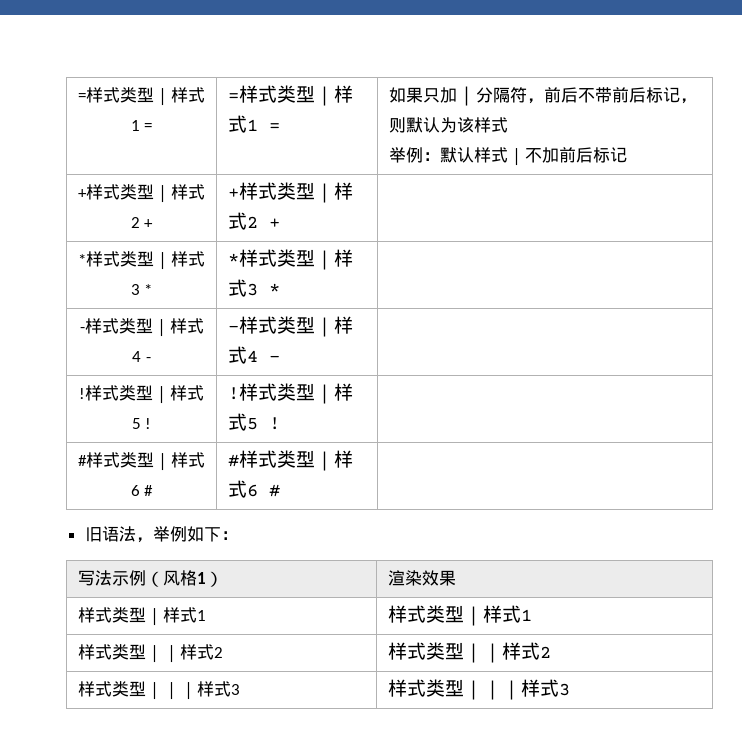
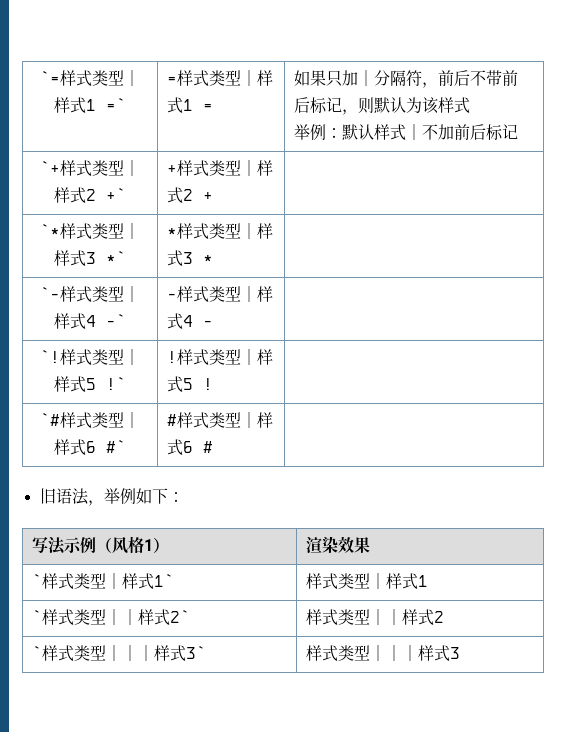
[78,87,205,106] [130,120,153,131] =样式类型｜样式1 = -> [40,70,140,87] [54,97,126,113] `=样式类型｜样式1 =`
[78,184,205,203] [130,217,154,228] +样式类型｜样式2 + -> [40,160,140,177] [54,187,126,203] `+样式类型｜样式2 +`
[78,251,205,270] [130,284,153,295] *样式类型｜样式3 * -> [40,223,140,240] [54,250,126,266] `*样式类型｜样式3 *`
[79,318,204,337] [132,351,151,362] -样式类型｜样式4 - -> [40,286,140,303] [54,313,126,329] `-样式类型｜样式4 -`
[79,385,204,404] [131,418,152,429] !样式类型｜样式5 ! -> [40,349,140,366] [54,376,126,392] `!样式类型｜样式5 !`
[78,452,205,471] [130,485,154,496] #样式类型｜样式6 # -> [40,412,140,429] [54,439,126,455] `#样式类型｜样式6 #`
[77,607,206,626] 样式类型｜样式1 -> [32,573,175,590] `样式类型｜样式1`
[77,644,223,663] 样式类型｜｜样式2 -> [32,609,191,626] `样式类型｜｜样式2`
[77,681,240,700] 样式类型｜｜｜样式3 -> [32,645,207,662] `样式类型｜｜｜样式3`

